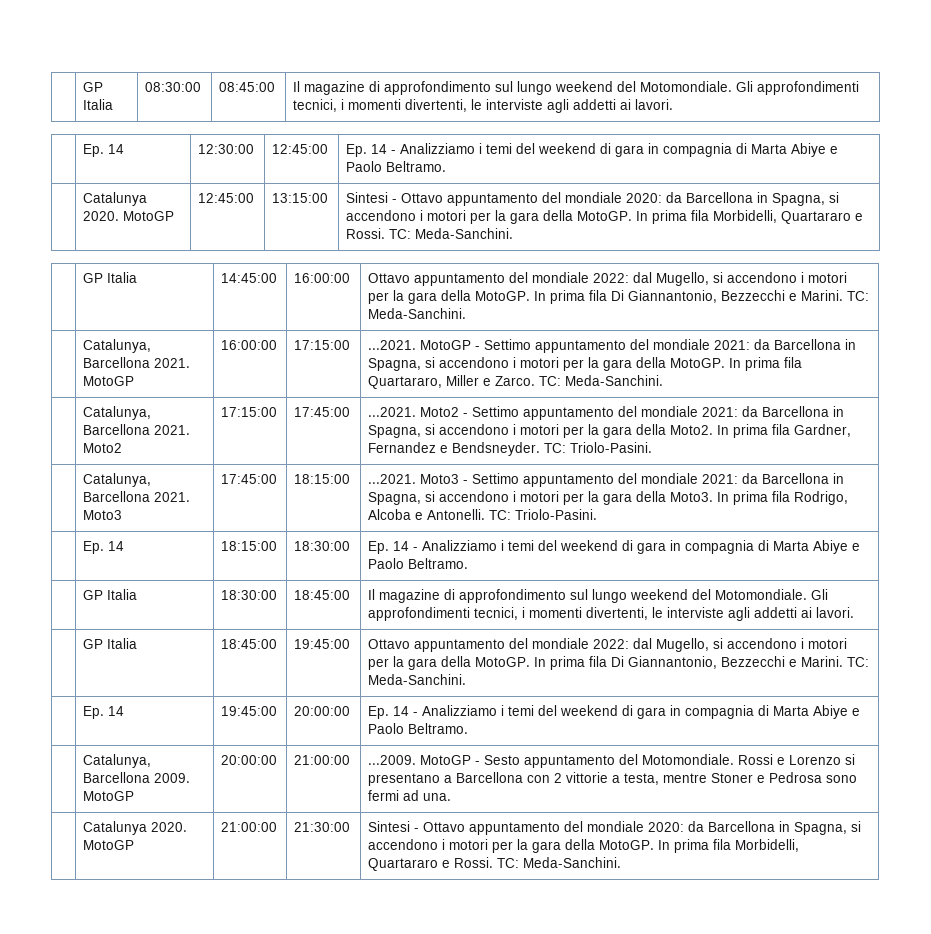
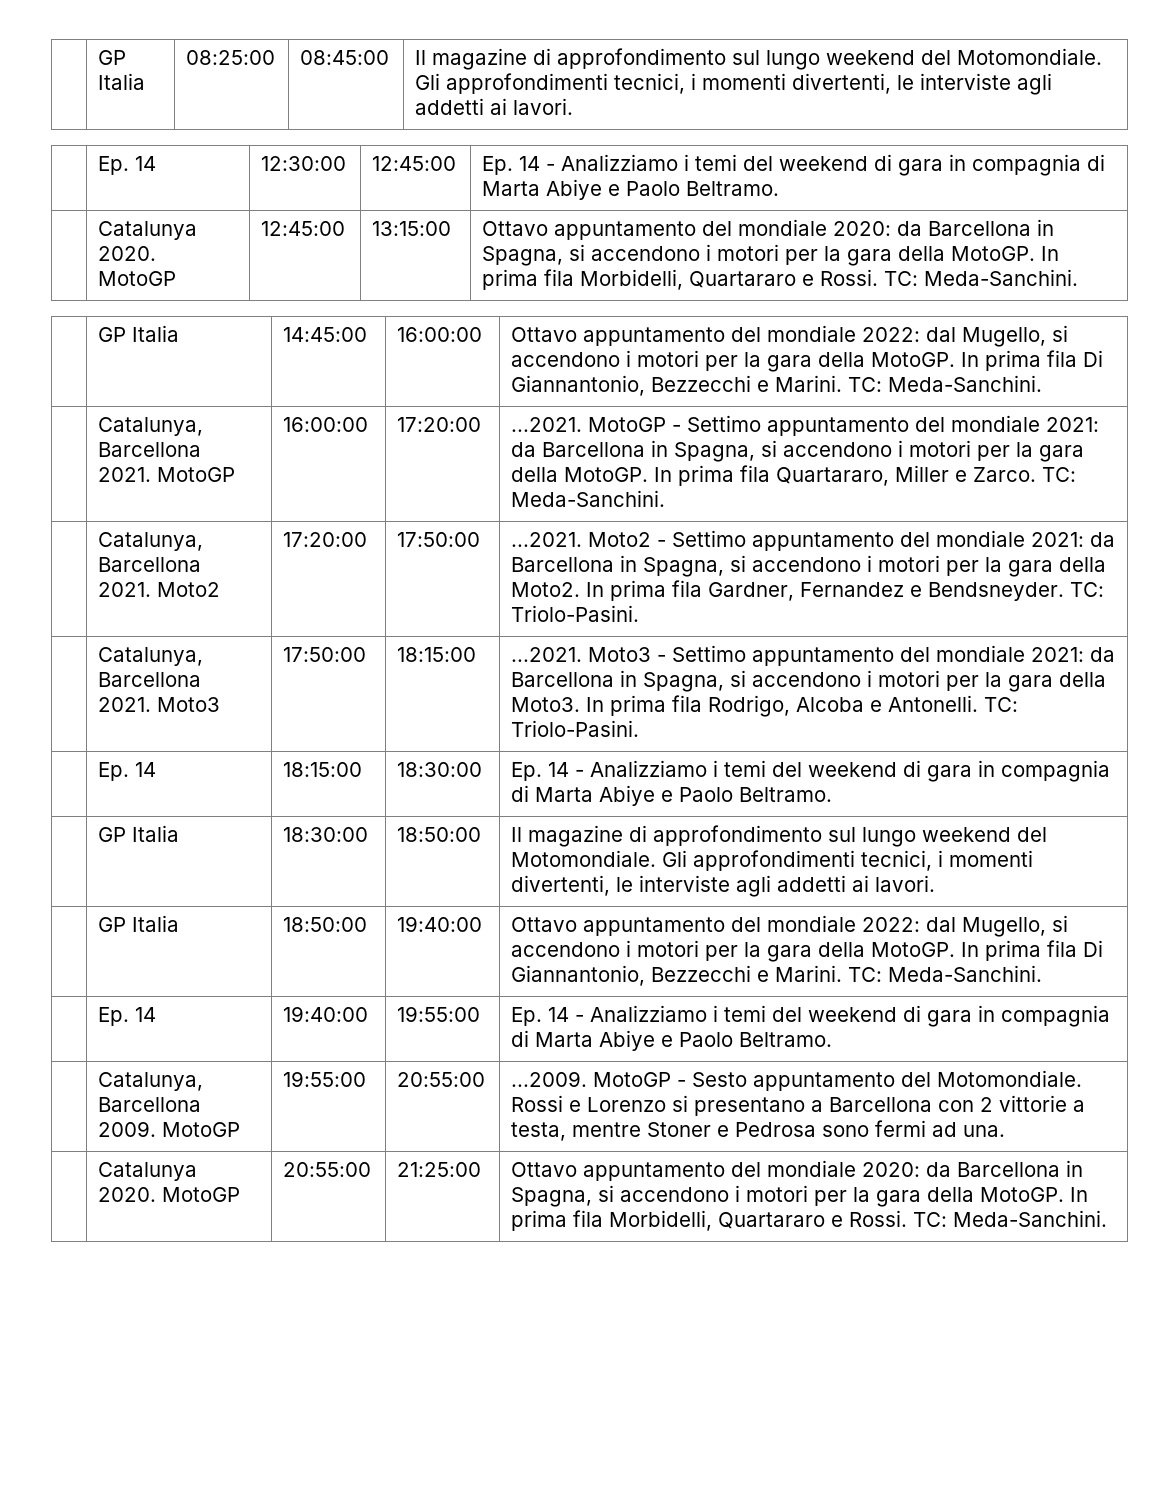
[83,82,104,92] [83,99,114,110] [145,82,202,92] | GP Italia | 08:30:00 -> [98,50,127,65] [98,73,146,90] [186,50,276,65] | GP Italia | 08:25:00
[346,192,398,203] Sintesi - -> (452, 228) none
[294,340,351,350] 17:15:00 -> [397,417,482,432] 17:20:00
[221,407,278,417] [294,407,351,417] 17:15:00 | 17:45:00 -> [283,532,368,547] [397,532,481,547] 17:20:00 | 17:50:00
[221,474,278,484] 17:45:00 -> [283,647,367,662] 17:50:00
[294,590,351,600] 18:45:00 -> [397,827,482,842] 18:50:00
[221,639,278,649] [294,639,351,649] 18:45:00 | 19:45:00 -> [283,917,368,932] [397,916,483,932] 18:50:00 | 19:40:00
[221,706,278,716] [294,706,351,716] 19:45:00 | 20:00:00 -> [283,1006,369,1022] [397,1006,481,1022] 19:40:00 | 19:55:00
[221,755,278,765] [294,755,351,765] 20:00:00 | 21:00:00 -> [283,1071,367,1087] [397,1072,486,1087] 19:55:00 | 20:55:00
[221,822,278,832] [294,822,351,832] [368,821,420,832] 21:00:00 | 21:30:00 | Sintesi - -> [283,1162,372,1177] [397,1162,482,1177] 20:55:00 | 21:25:00 |

